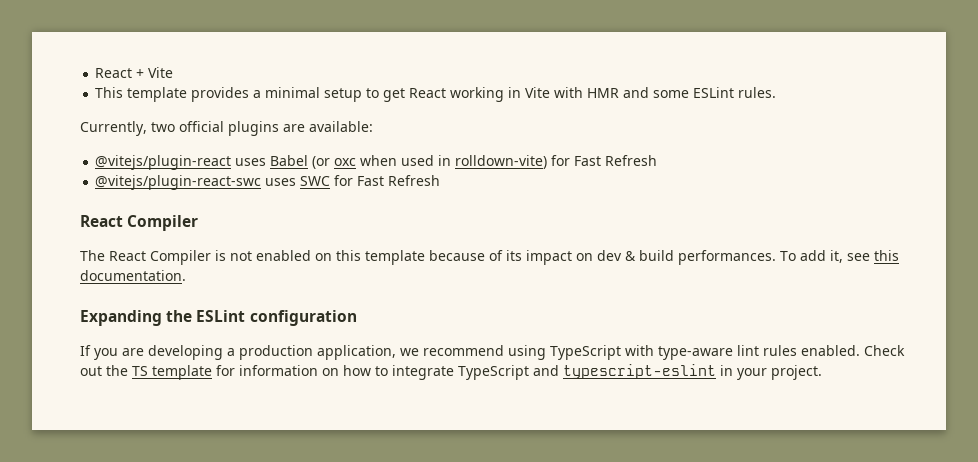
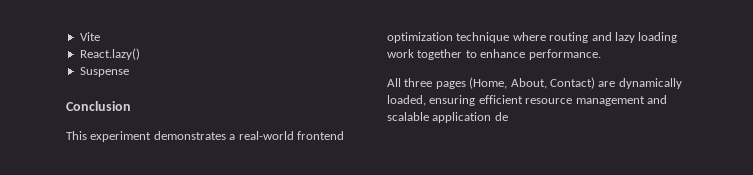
[95,68,145,78] React + -> (79, 36) none
[95,87,777,102] [80,121,373,136] [95,155,658,170] [95,175,441,190] [80,215,199,231] [80,250,899,265] [80,270,186,281] [80,310,357,326] [80,345,905,360] [80,364,822,380] This template provides a minimal setup to get React working in Vite with HMR and some ESLint rules. // Currently, two official plugins are available: // @vitejs/plugin-react uses Babel (or oxc when used in rolldown-vite) for Fast Refresh // @vitejs/plugin-react-swc uses SWC for Fast Refresh // React Compiler // The React Compiler is not enabled on this template because of its impact on dev & build performances. To add it, see this documentation. // Expanding the ESLint configuration // If you are developing a production application, we recommend using TypeScript with type-aware lint rules enabled. Check out the TS template for information on how to integrate TypeScript and typescript-eslint in your project. -> [79,48,140,60] [79,67,129,77] [66,101,131,111] [66,131,344,142] [387,32,678,43] [387,49,601,60] [387,77,682,89] [387,95,667,106] [387,112,508,123] React.lazy() // Suspense // Conclusion // This experiment demonstrates a real-world frontend optimization technique where routing and lazy loading work together to enhance performance. // All three pages (Home, About, Contact) are dynamically loaded, ensuring efficient resource management and scalable application de

